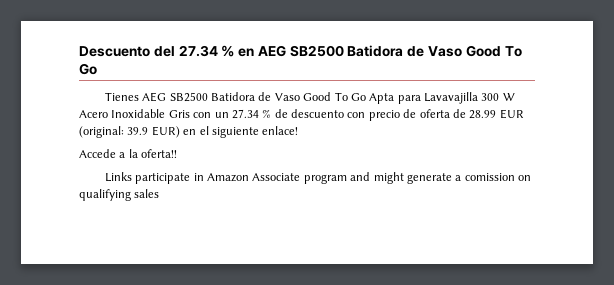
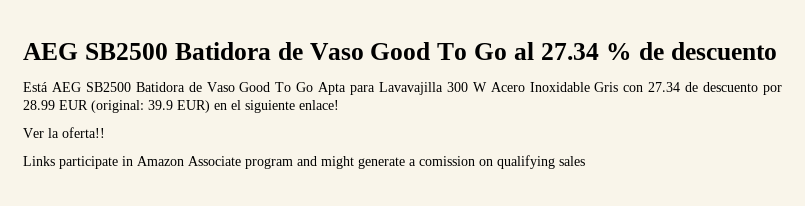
[79,45,522,57] [79,63,97,75] [104,92,139,101] Descuento del 27.34 % en AEG SB2500 Batidora de Vaso Good To Go // Tienes -> [23,42,777,60] [23,82,48,92] AEG SB2500 Batidora de Vaso Good To Go al 27.34 % de descuento // Está
[214,109,466,121] un 27.34 % de descuento con precio de oferta de -> [648,82,783,95] 27.34 de descuento por
[79,149,126,158] Accede a -> [23,128,44,138] Ver

